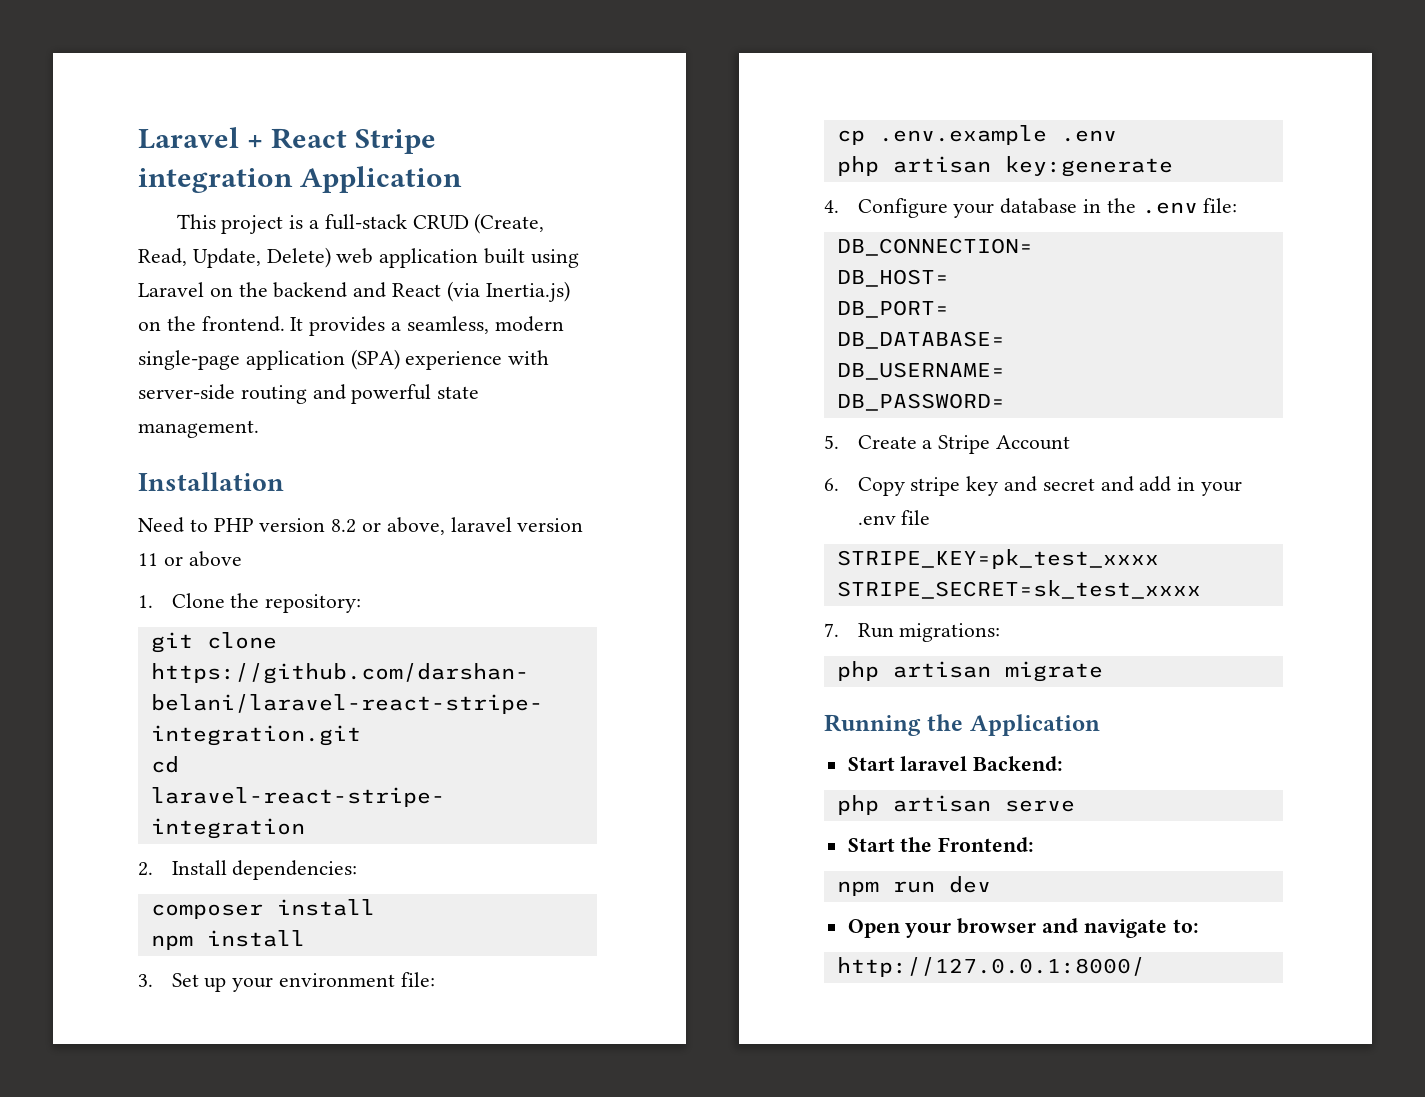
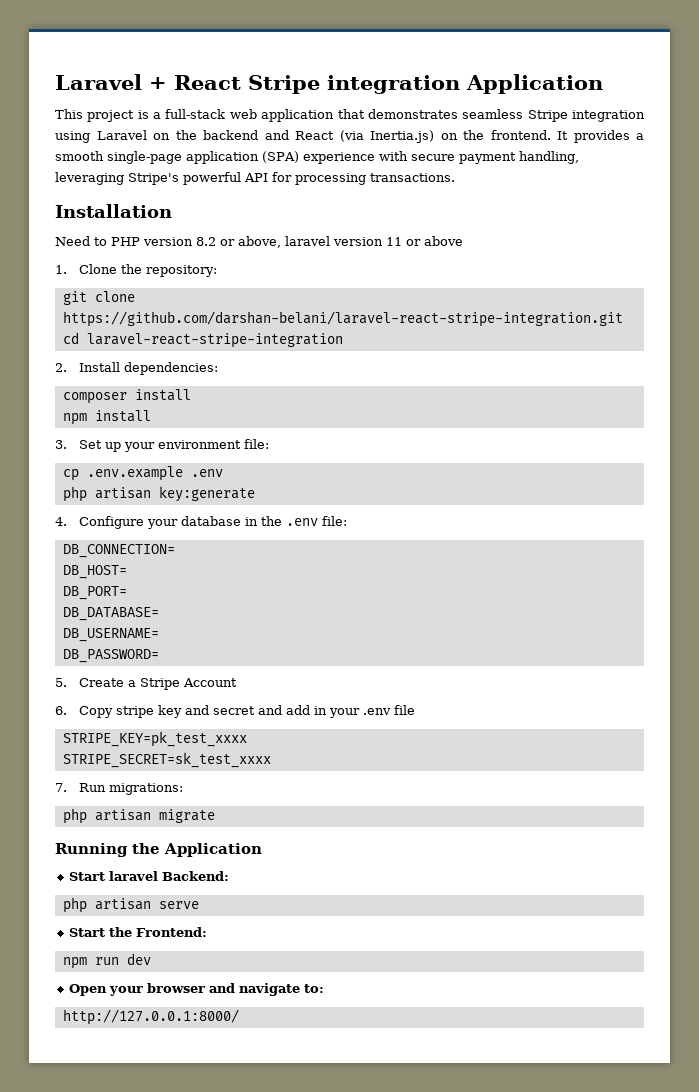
[412,213,545,234] [138,247,526,268] CRUD (Create, Read, Update, Delete) web application built -> [229,109,646,122] web application that demonstrates seamless Stripe integration
[406,316,564,334] seamless, modern -> [55,151,104,161] smooth
[138,384,480,404] [138,420,259,438] server-side routing and powerful state management. -> [410,151,579,164] [55,172,455,185] secure payment handling, leveraging Stripe's powerful API for processing transactions.

